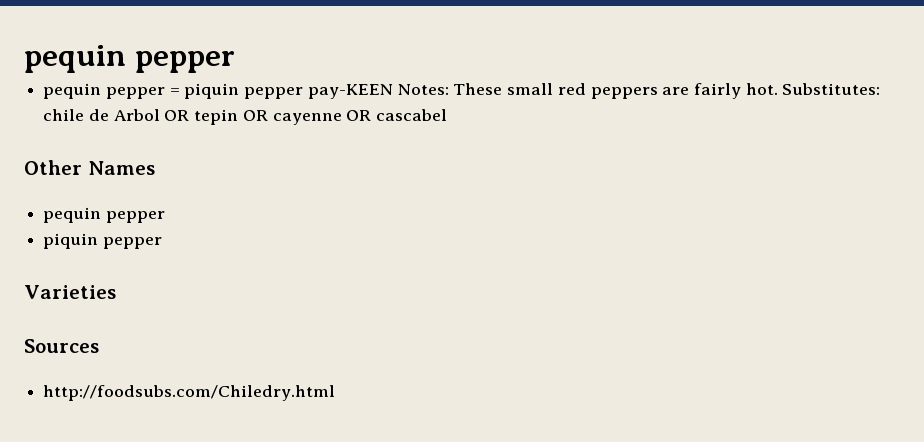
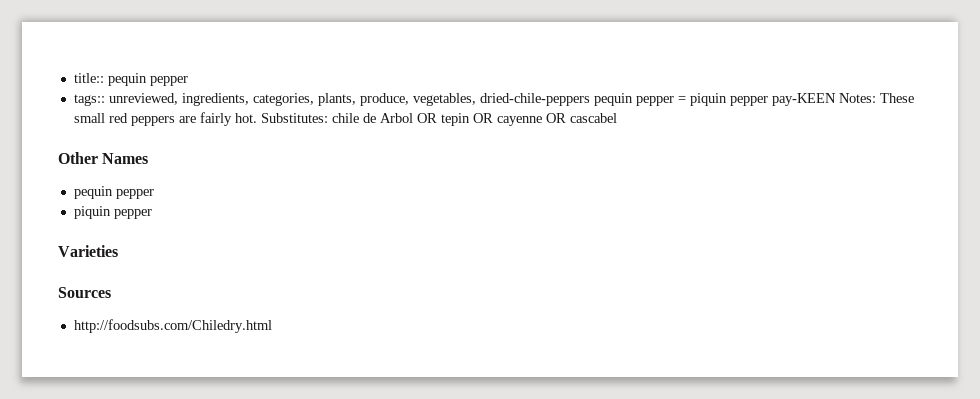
[24,45,235,73] pequin pepper // -> [73,73,188,86] [73,93,590,106] title:: pequin pepper // tags:: unreviewed, ingredients, categories, plants, produce, vegetables, dried-chile-peppers

